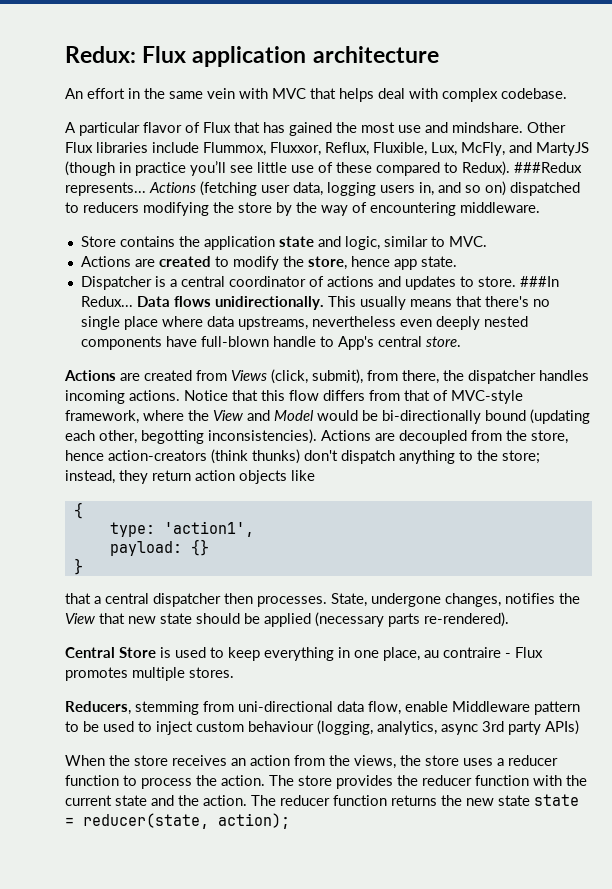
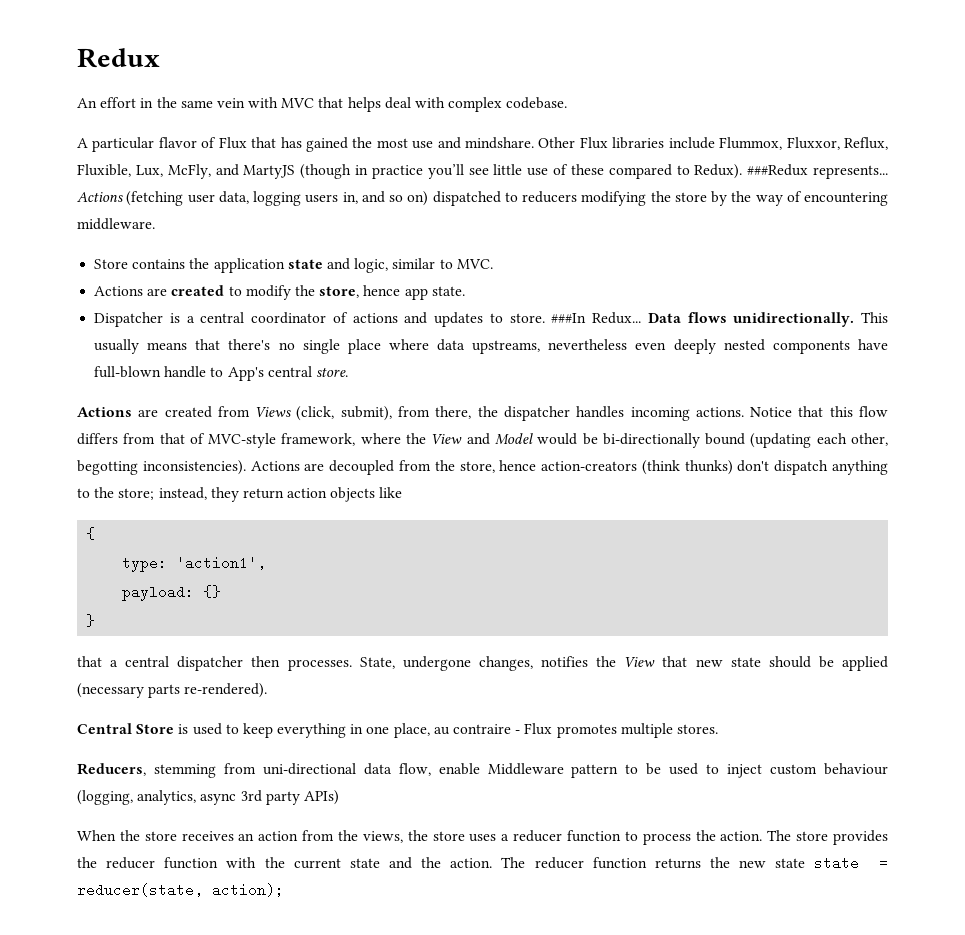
[65,46,439,67] Redux: Flux application architecture -> [77,48,160,68] Redux

